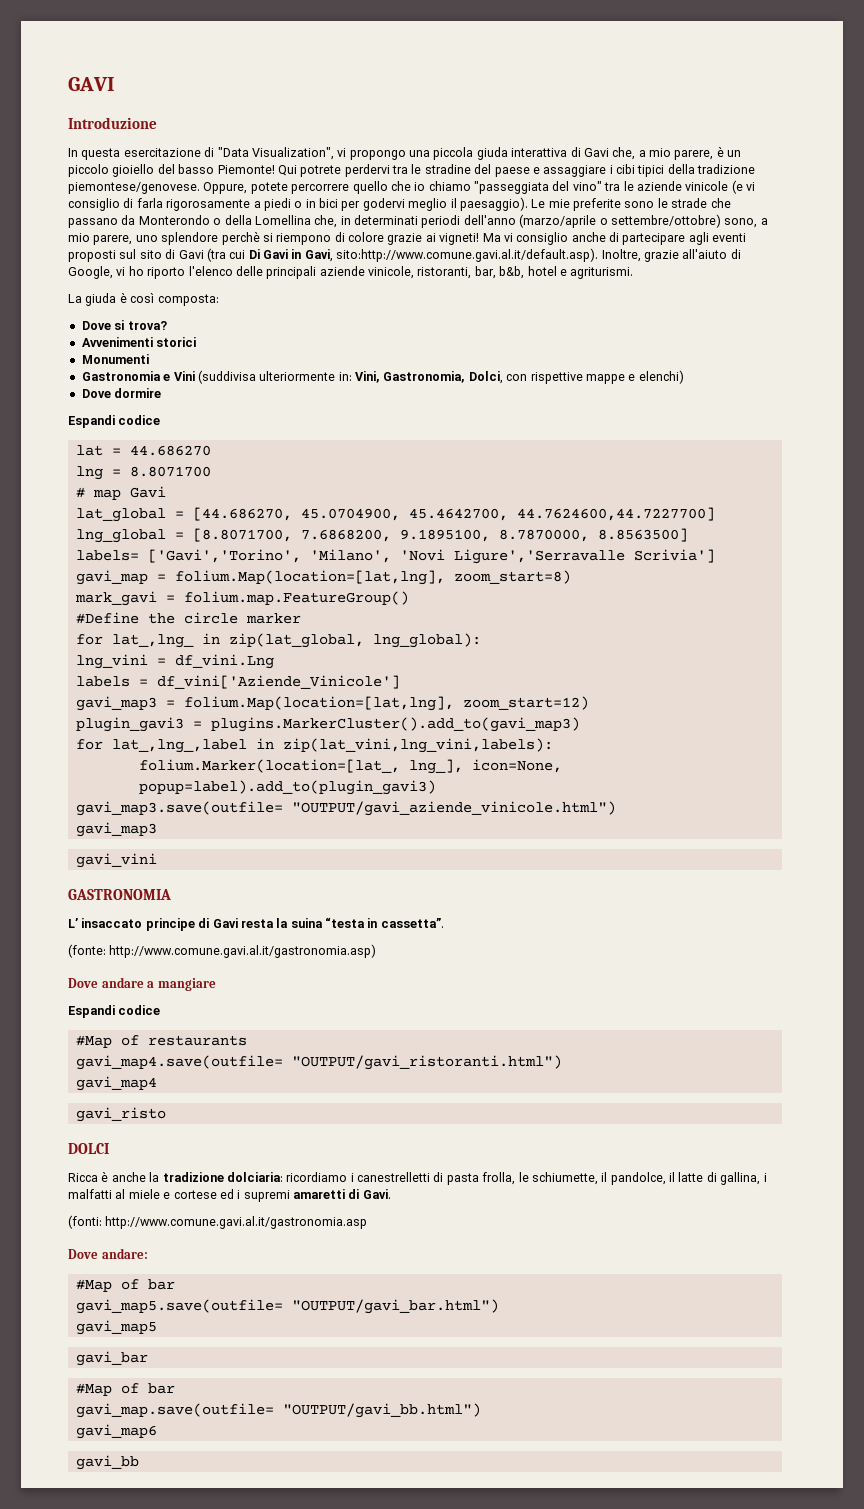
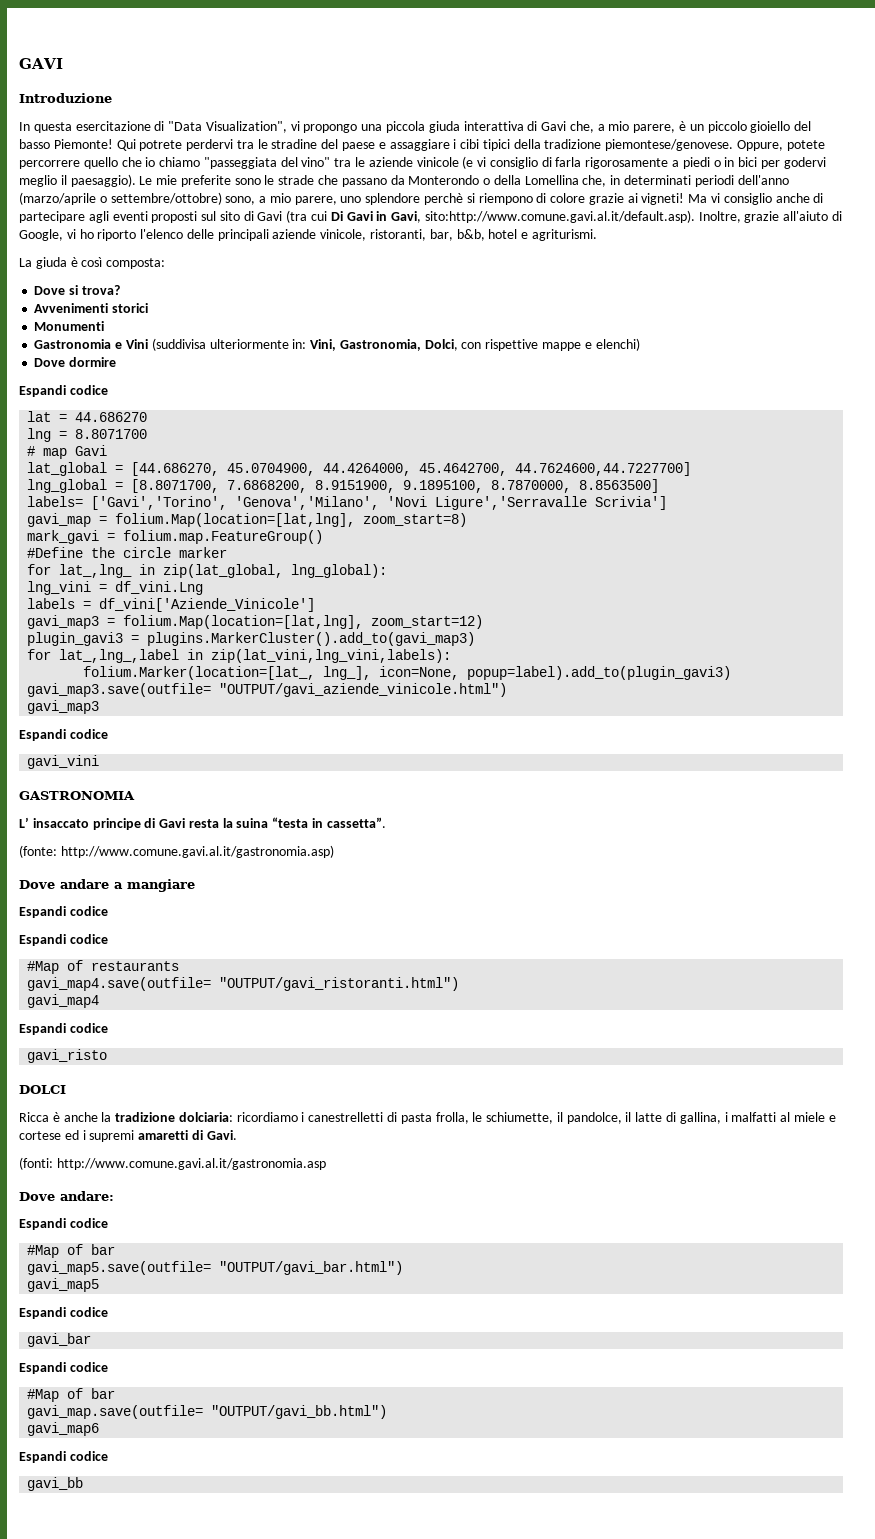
(400, 514) none -> [323,463,412,476] 44.4264000,
(391, 535) none -> [315,480,396,493] 8.9151900,
[309,549,391,563] 'Milano', -> [235,496,380,510] 'Genova','Milano',
(157, 829) none -> [19,729,108,741] // Espandi codice
(161, 1010) none -> [19,934,108,946] // Espandi codice
(157, 1083) none -> [19,1023,108,1035] // Espandi codice
(148, 1253) none -> [19,1218,108,1230] // Espandi codice
(157, 1327) none -> [19,1307,108,1319] // Espandi codice
(148, 1358) none -> [19,1362,108,1374] // Espandi codice
(157, 1431) none -> [19,1451,108,1463] // Espandi codice

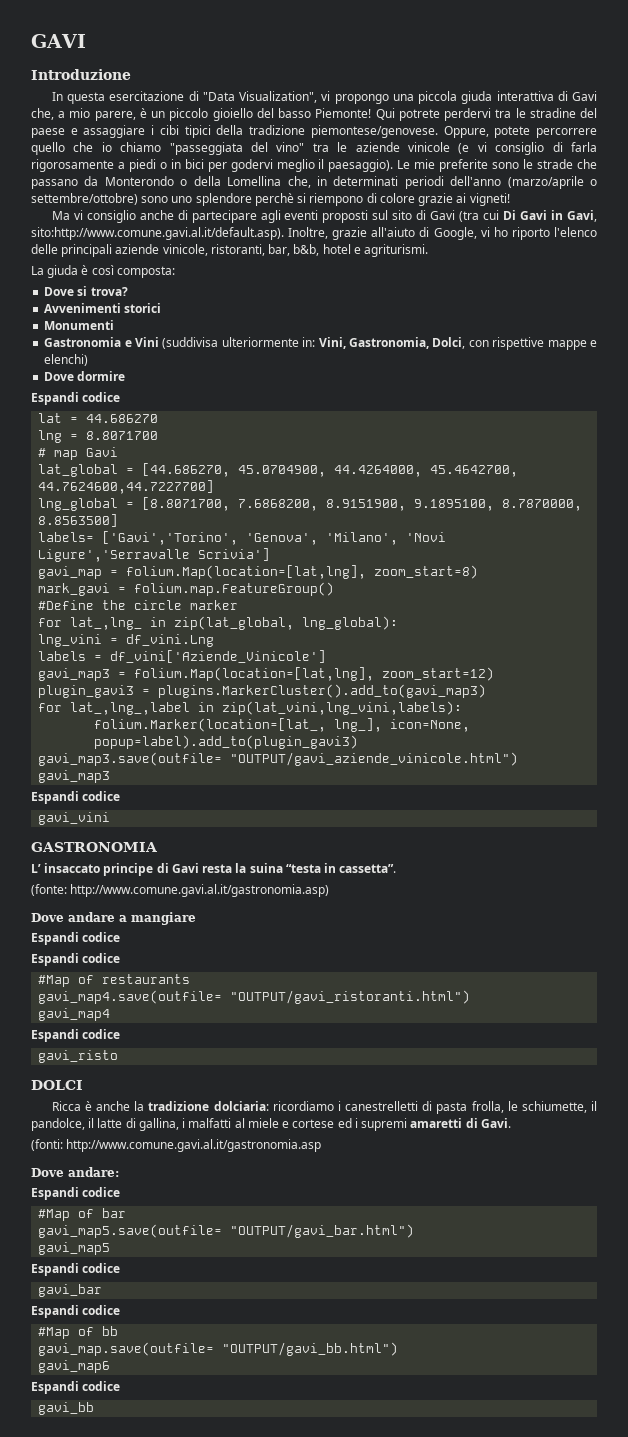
[225,193,337,205] sono, a mio parere, -> [141,196,169,203] sono
(685, 199) none -> (510, 199) //
[235,496,380,510] 'Genova','Milano', -> [246,532,399,545] 'Genova', 'Milano',
[91,1388,116,1399] bar -> [102,1326,119,1336] bb

